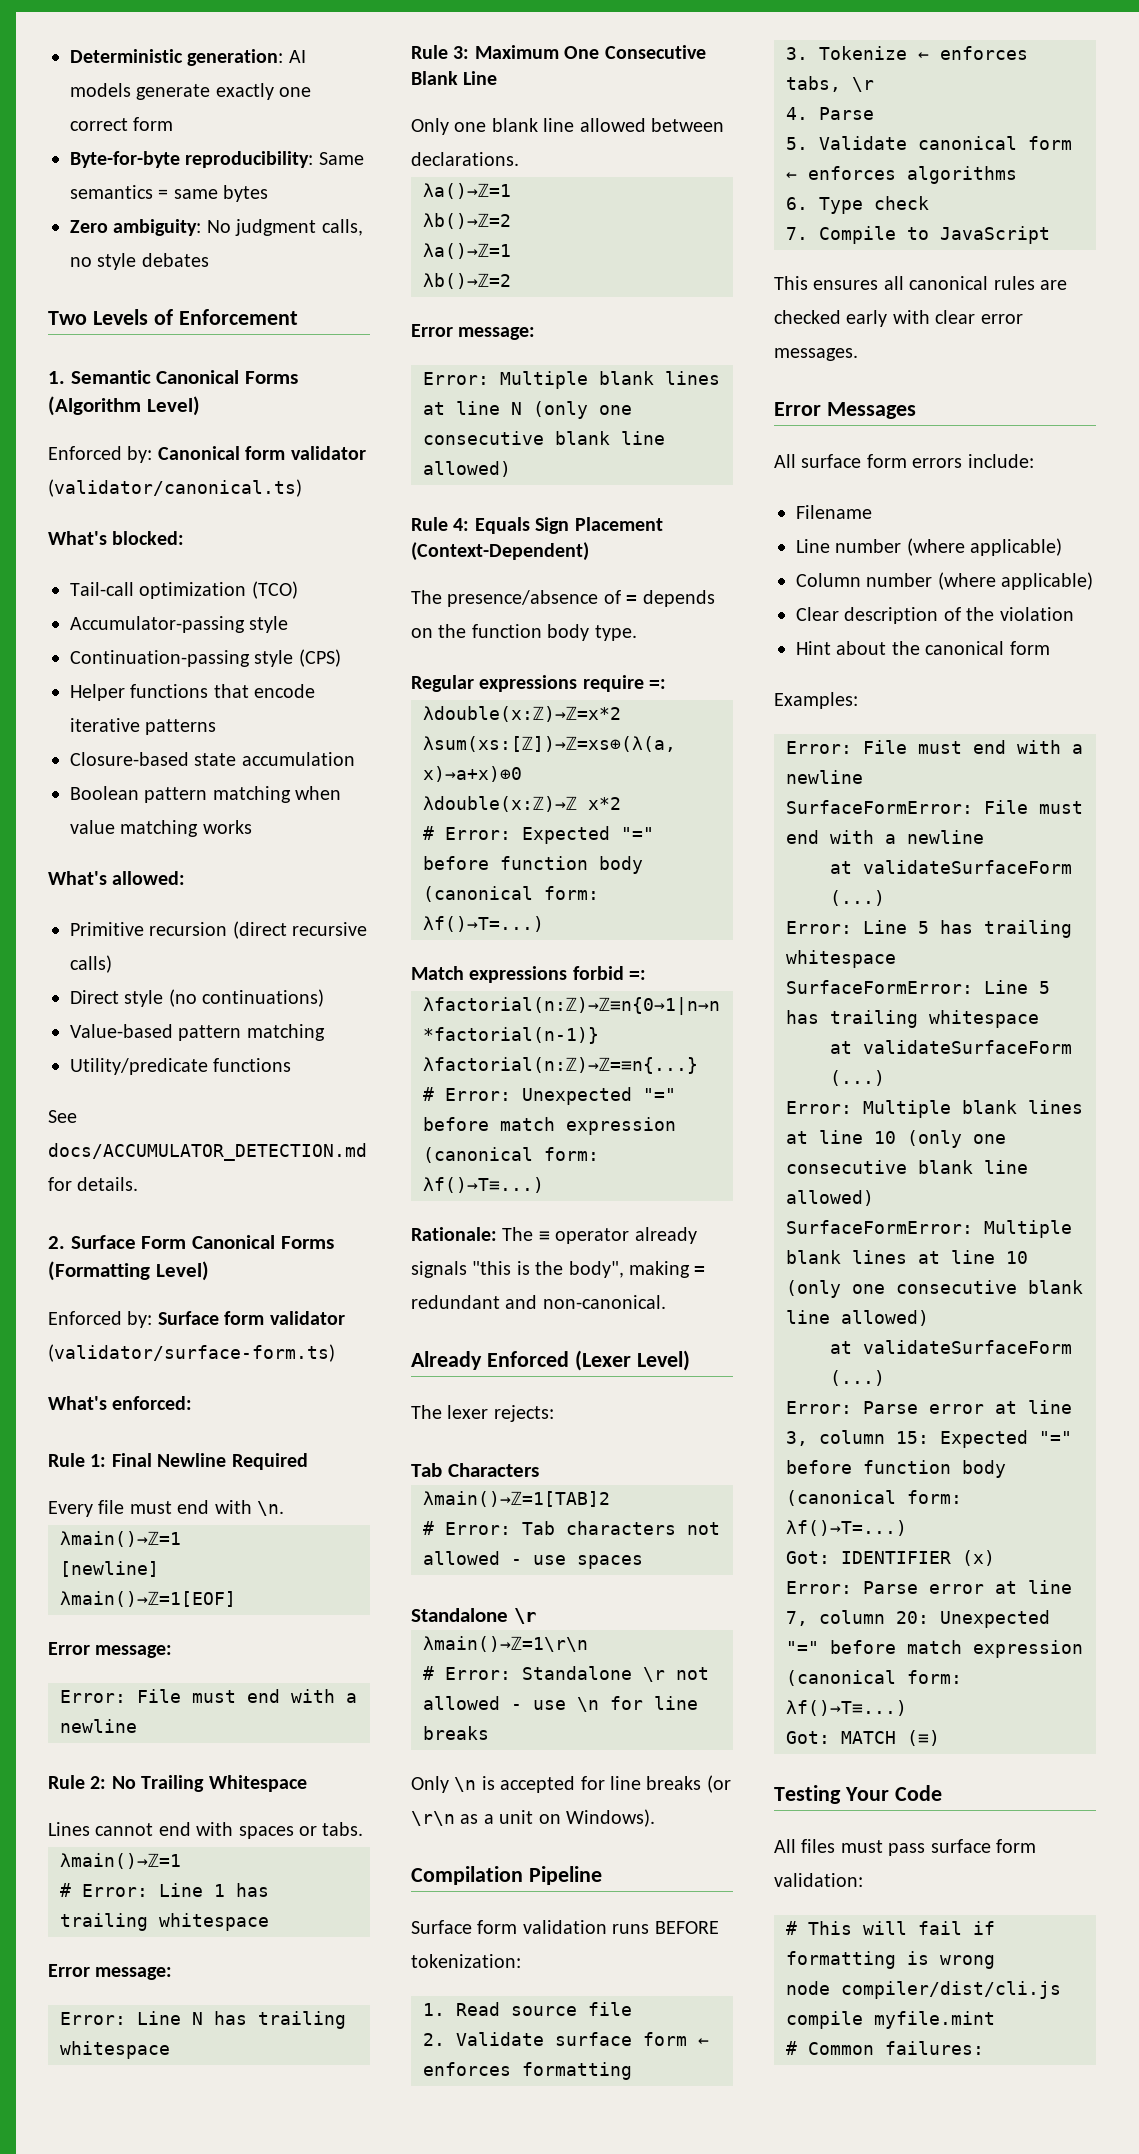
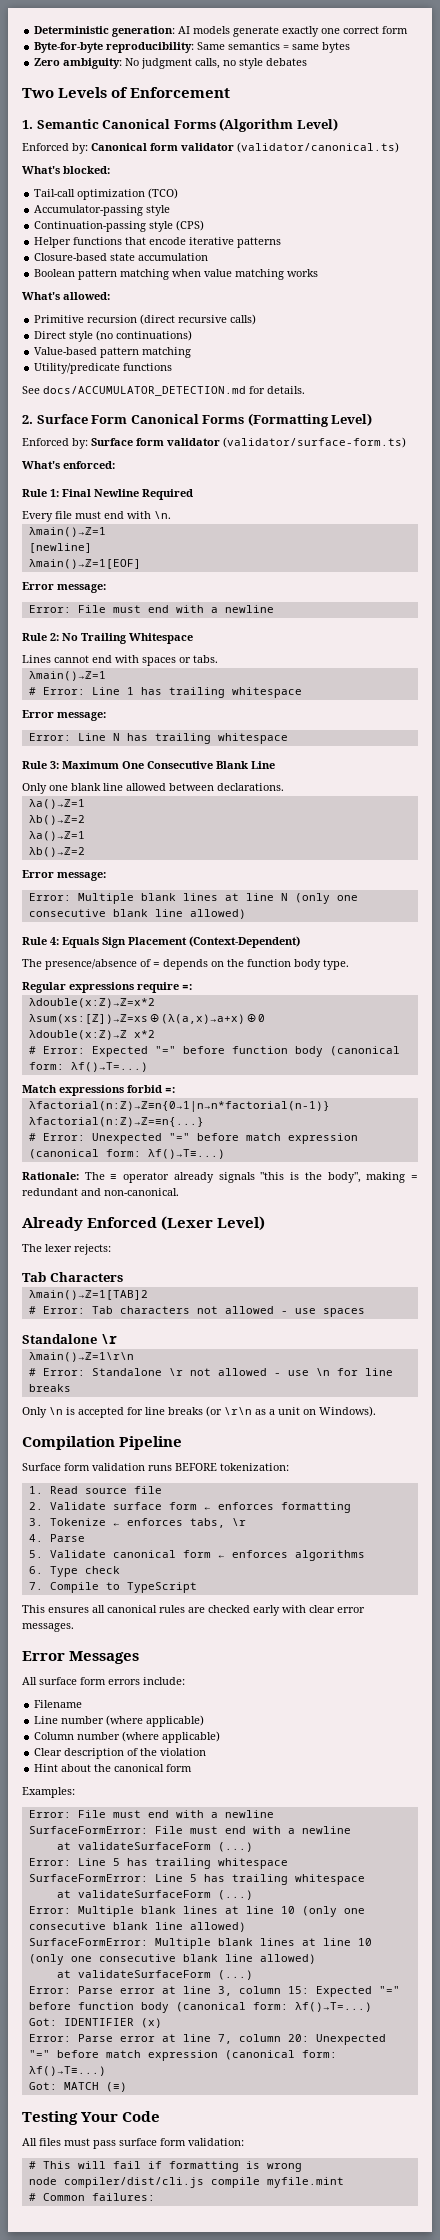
[940,226,1050,244] JavaScript -> [126,1582,197,1593] TypeScript

